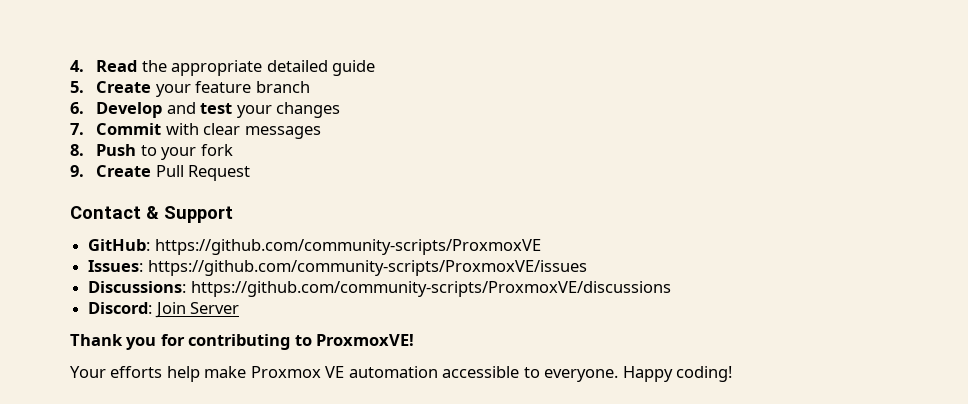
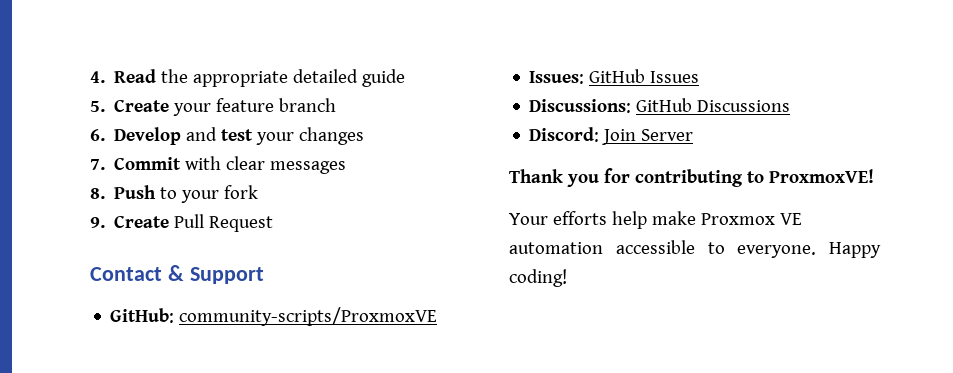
[154,239,541,255] https://github.com/community-scripts/ProxmoxVE -> [179,307,438,326] community-scripts/ProxmoxVE
[147,260,587,276] https://github.com/community-scripts/ProxmoxVE/issues -> [589,69,700,83] GitHub Issues
[190,281,671,297] https://github.com/community-scripts/ProxmoxVE/discussions -> [636,98,791,112] GitHub Discussions

